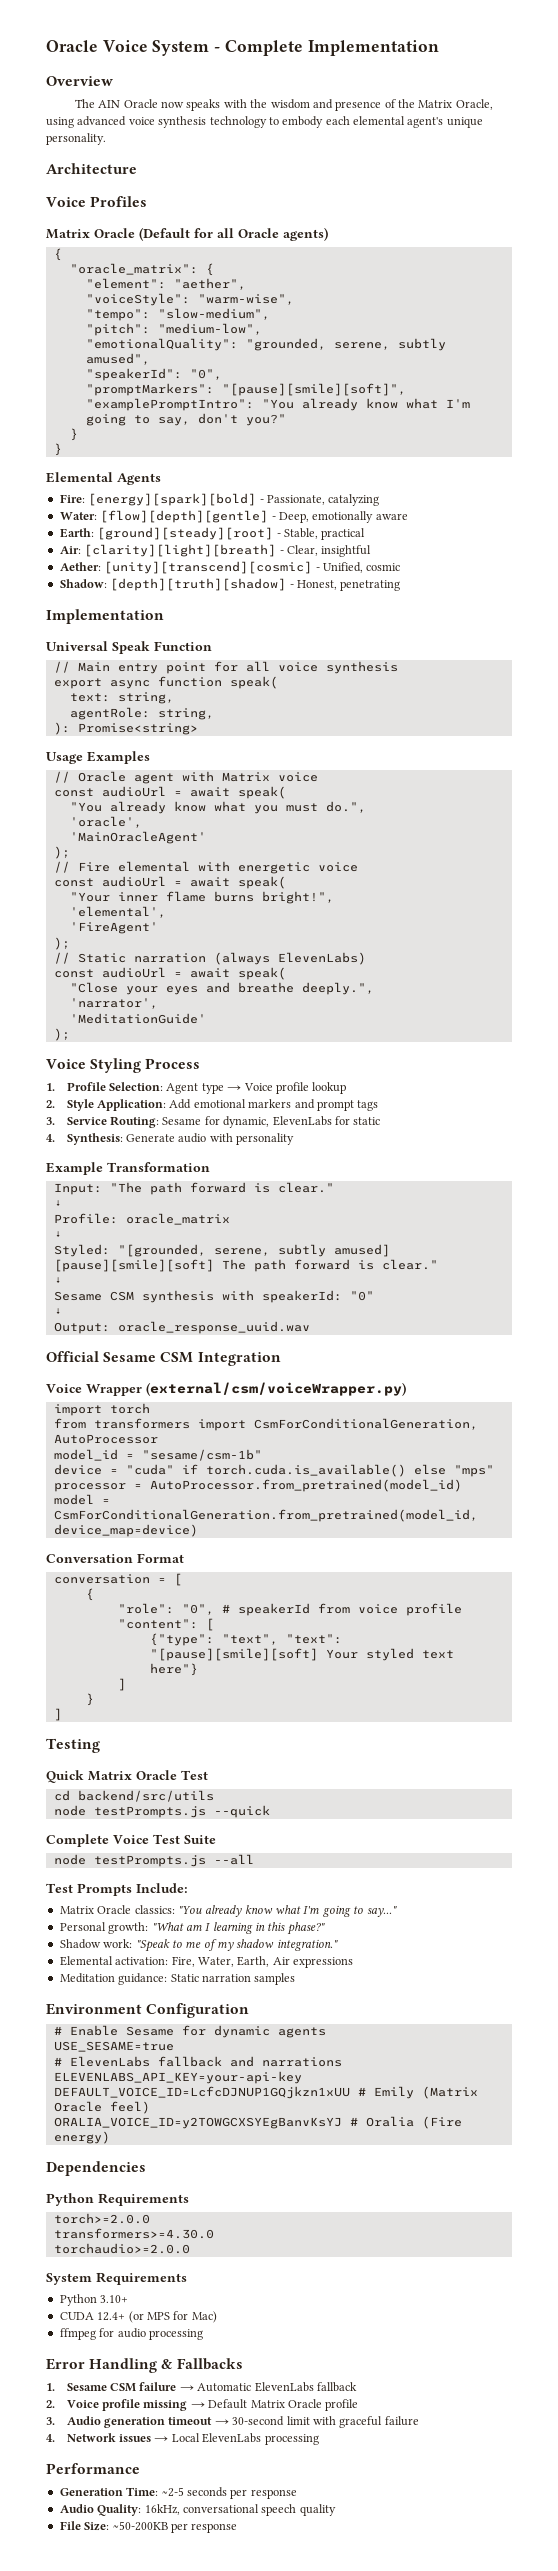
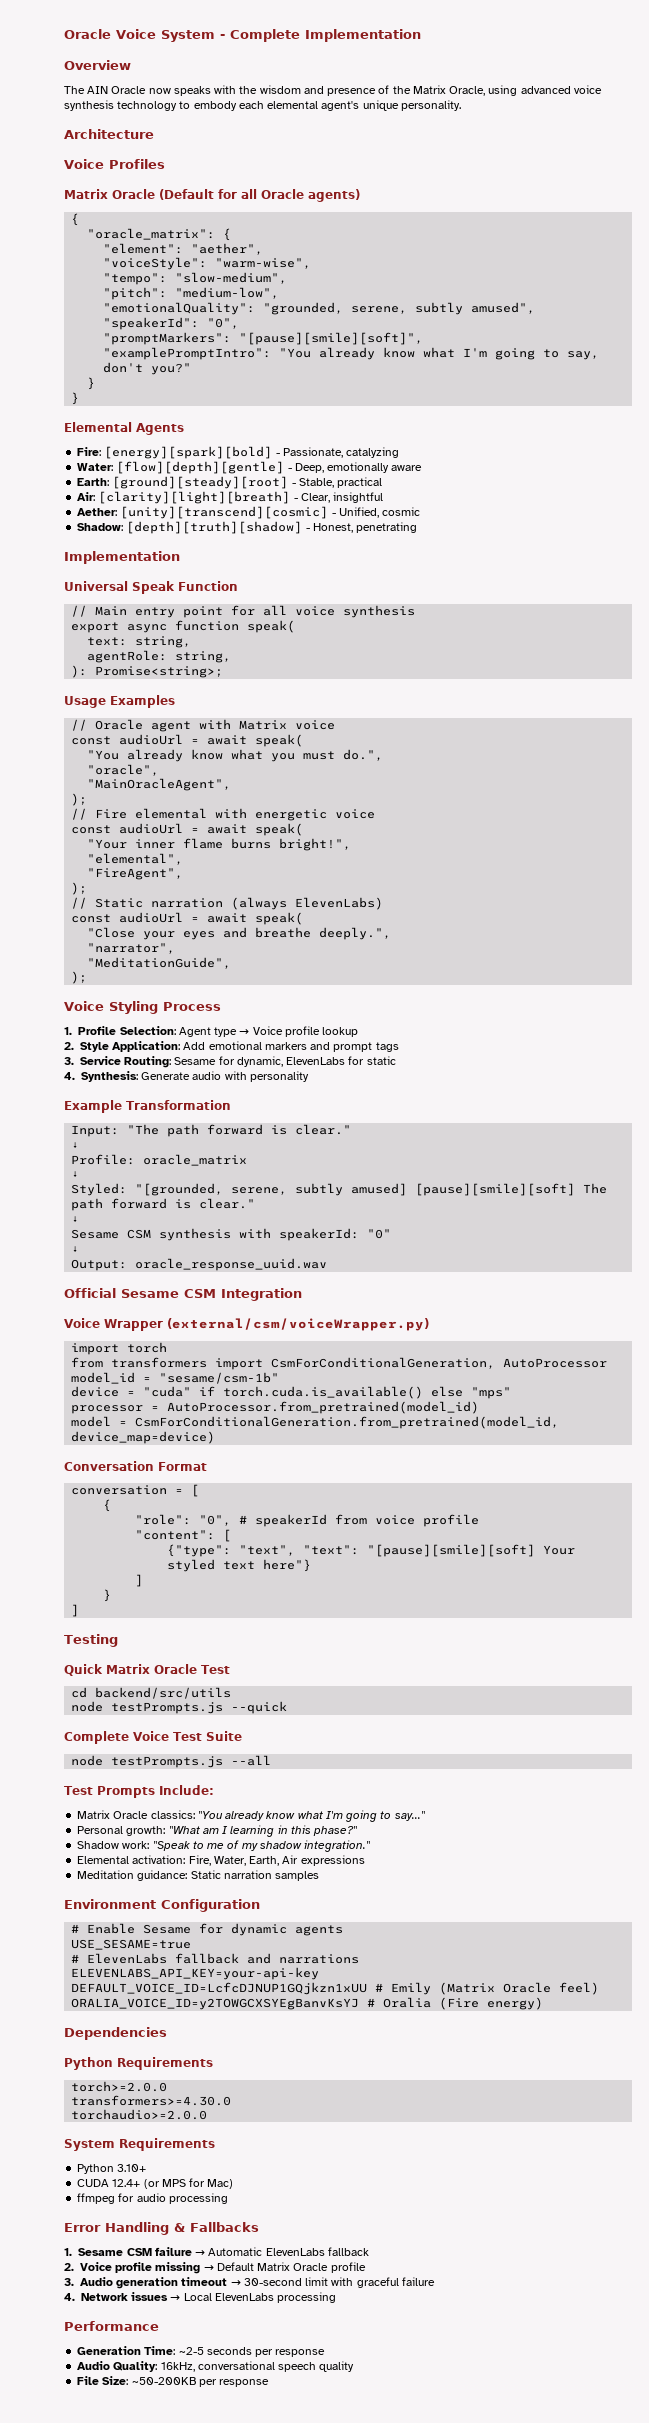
[77,723,198,735] Promise<string> -> [95,666,224,678] Promise<string>;
[69,816,142,828] [69,831,206,844] 'oracle', // 'MainOracleAgent' -> [87,764,160,776] [87,778,232,791] "oracle", // "MainOracleAgent",
[69,906,166,918] [69,922,158,934] 'elemental', // 'FireAgent' -> [87,853,184,865] [87,868,184,880] "elemental", // "FireAgent",
[69,998,158,1009] [69,1013,206,1024] 'narrator', // 'MeditationGuide' -> [87,943,176,954] [87,957,232,969] "narrator", // "MeditationGuide",

